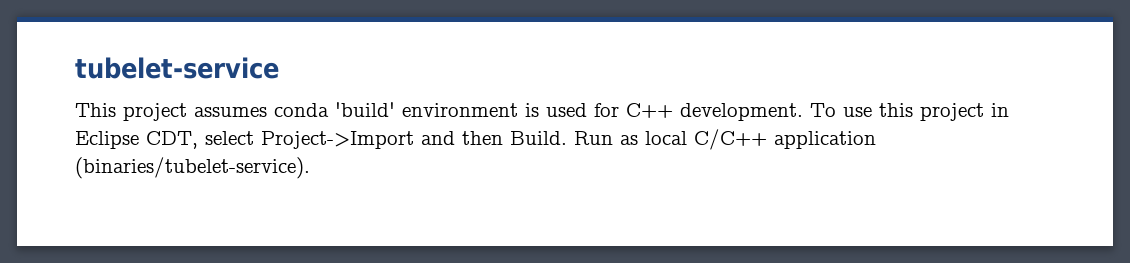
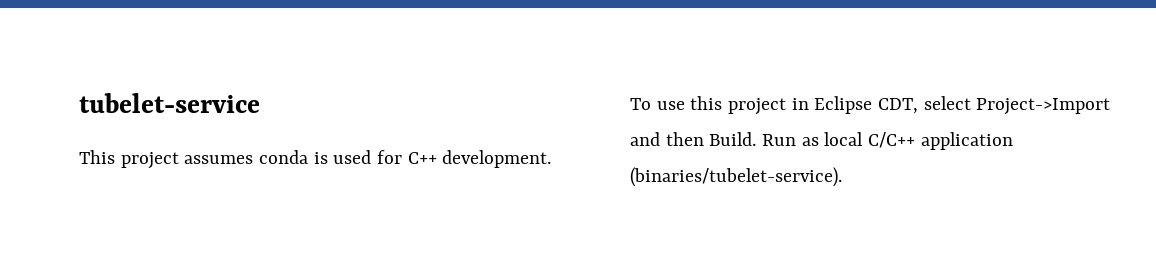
[335,102,518,117] 'build' environment -> (309, 157) none

